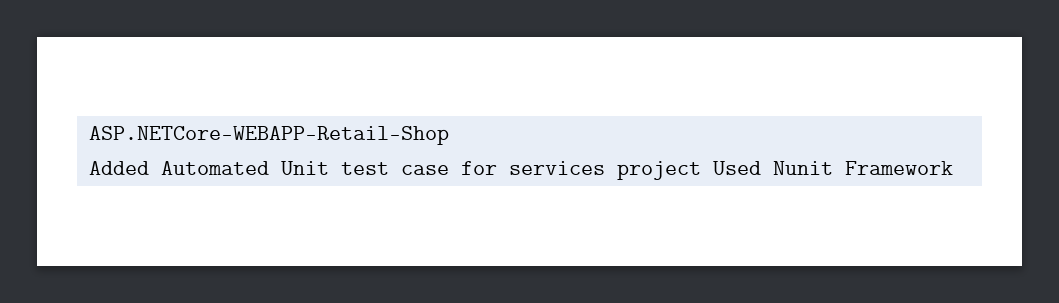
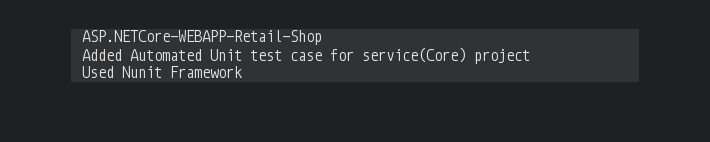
[509,161,606,175] services -> [361,47,466,63] service(Core)
(702, 170) none -> (530, 56) //

